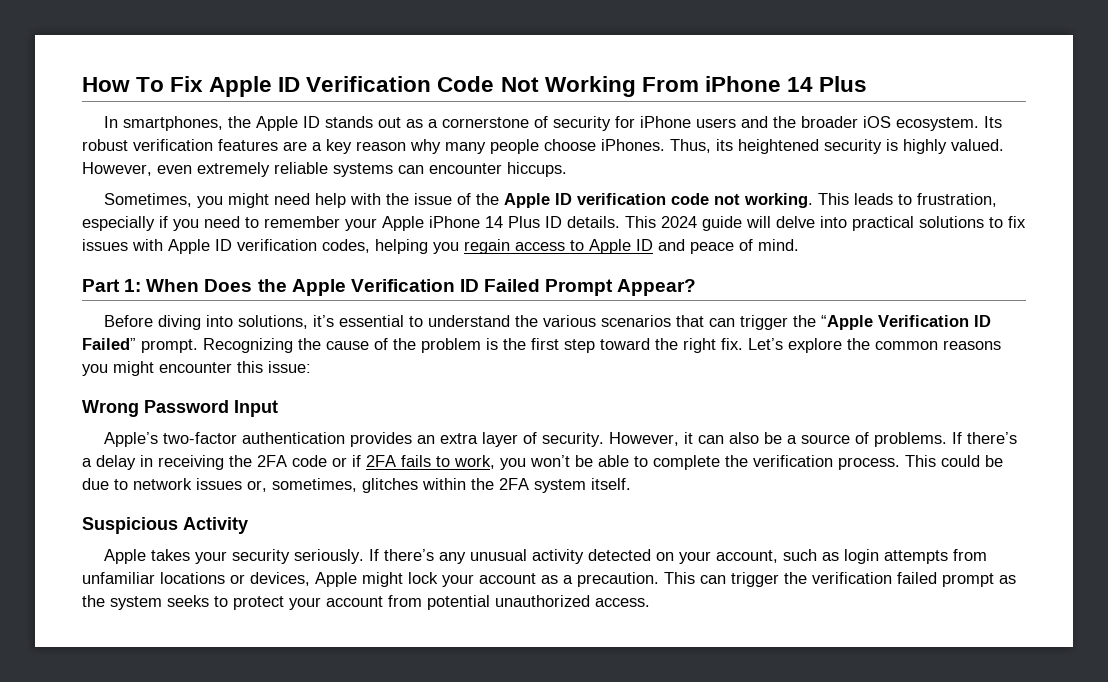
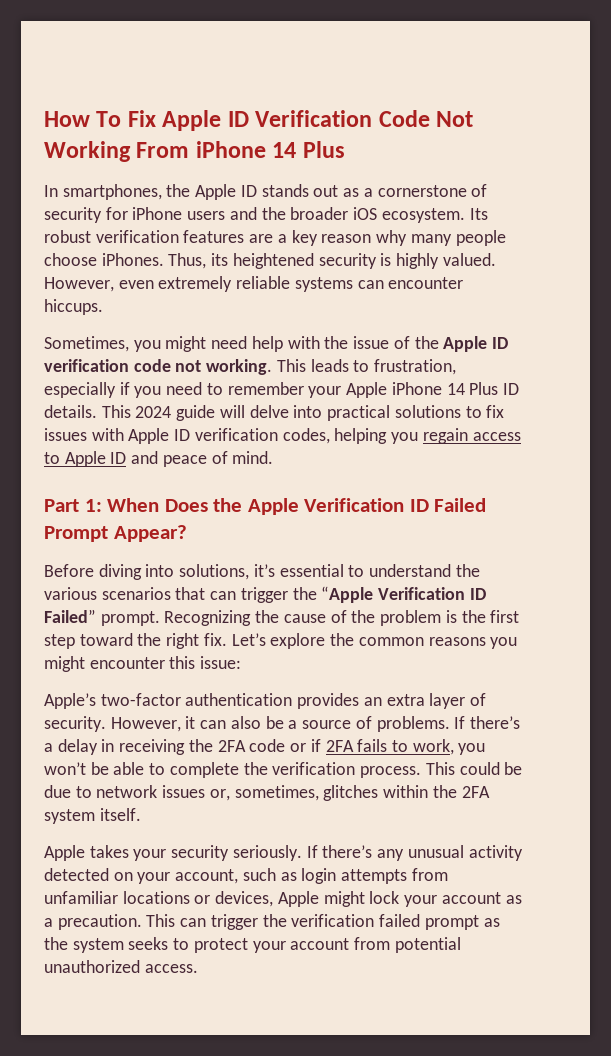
[82,400,278,417] // Wrong Password Input -> (242, 662) none
[82,517,248,534] // Suspicious Activity -> (141, 814) none

